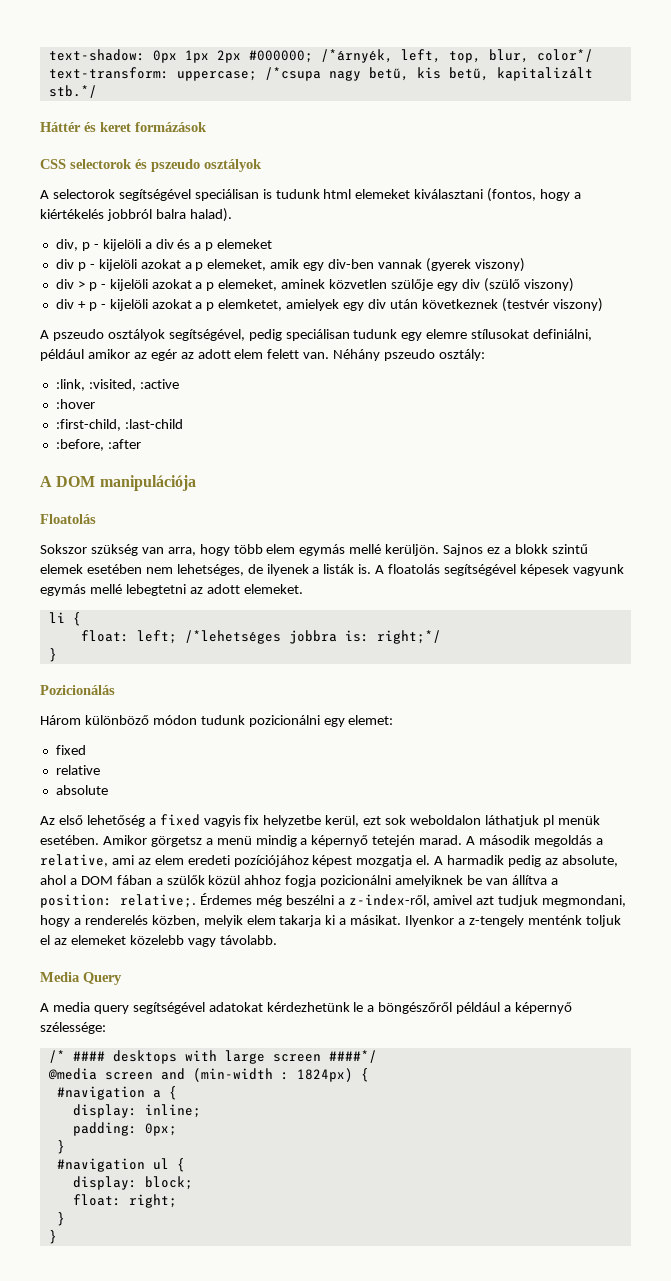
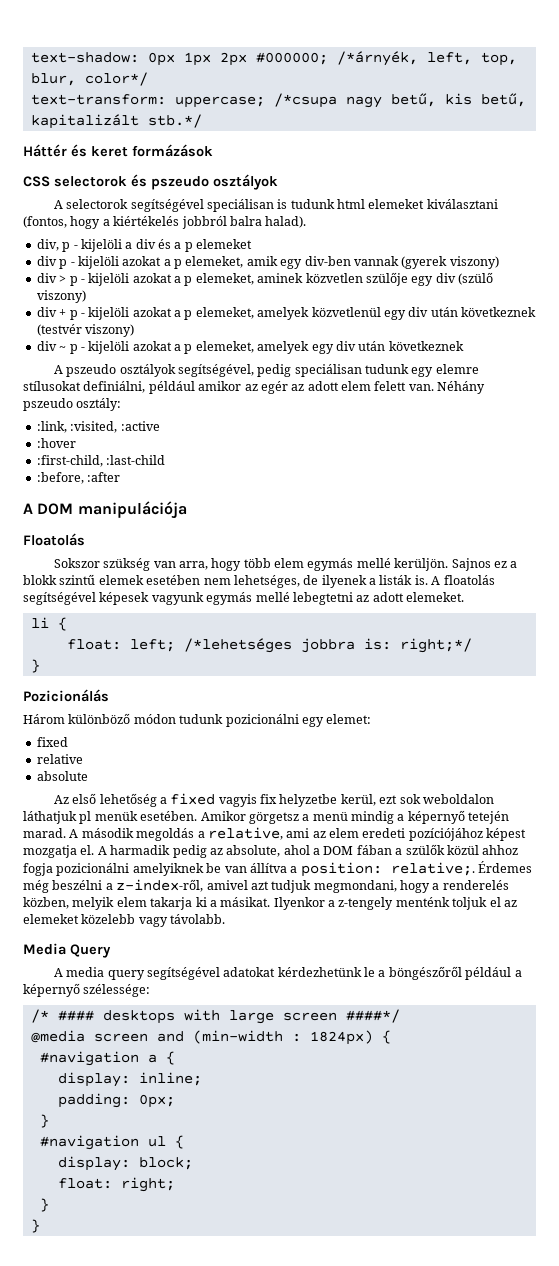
[218,299,340,311] elemketet, amielyek -> [195,307,381,320] elemeket, amelyek közvetlenül
(603, 305) none -> [36,341,464,354] // div ~ p - kijelöli azokat a p elemeket, amelyek egy div után következnek

